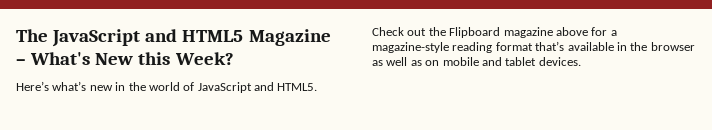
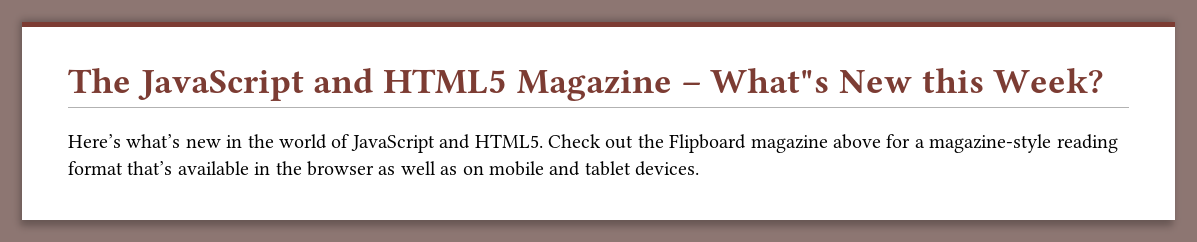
[30,52,91,65] What's -> [710,68,830,93] What"s

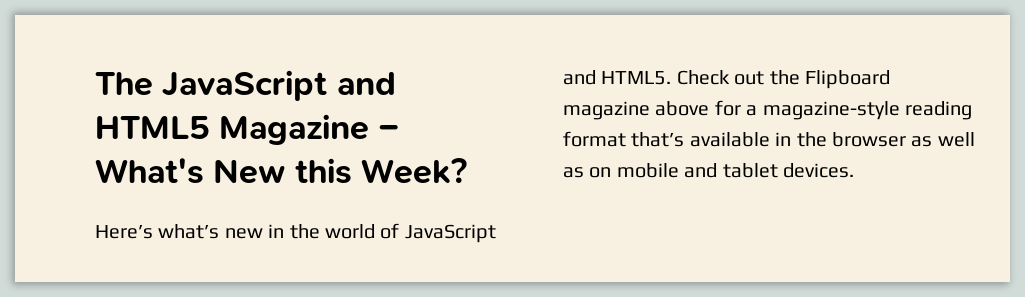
[710,68,830,93] What"s -> [95,158,204,184] What's

